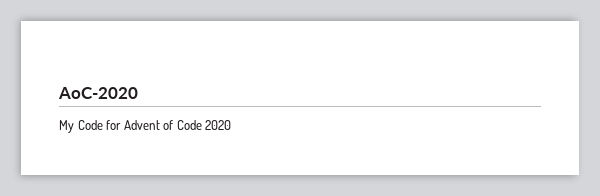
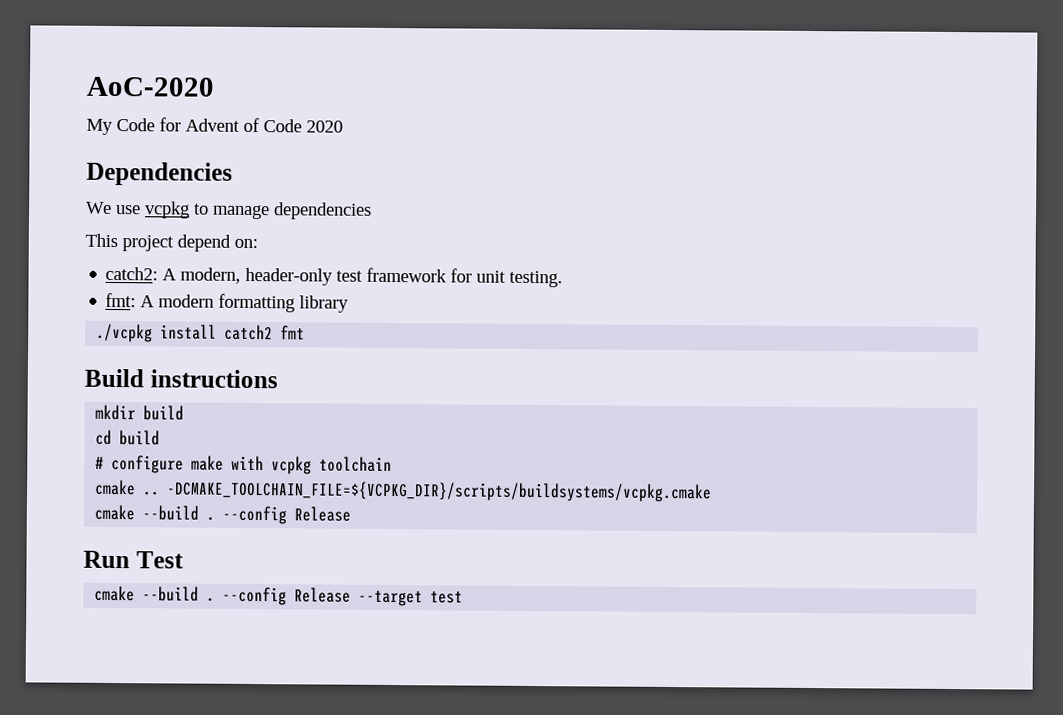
(232, 125) none -> [86,161,233,186] [86,201,372,220] [85,233,258,252] [105,266,564,288] [105,292,350,313] [96,323,306,343] [84,368,278,389] [95,404,185,421] [95,429,161,446] [95,454,393,475] [95,479,713,503] [94,504,352,525] [83,550,184,569] [94,585,464,607] // Dependencies // We use vcpkg to manage dependencies // This project depend on: // catch2: A modern, header-only test framework for unit testing. // fmt: A modern formatting library // ./vcpkg install catch2 fmt // Build instructions // mkdir build // cd build // # configure make with vcpkg toolchain // cmake .. -DCMAKE_TOOLCHAIN_FILE=${VCPKG_DIR}/scripts/buildsystems/vcpkg.cmake // cmake --build . --config Release // Run Test // cmake --build . --config Release --target test

